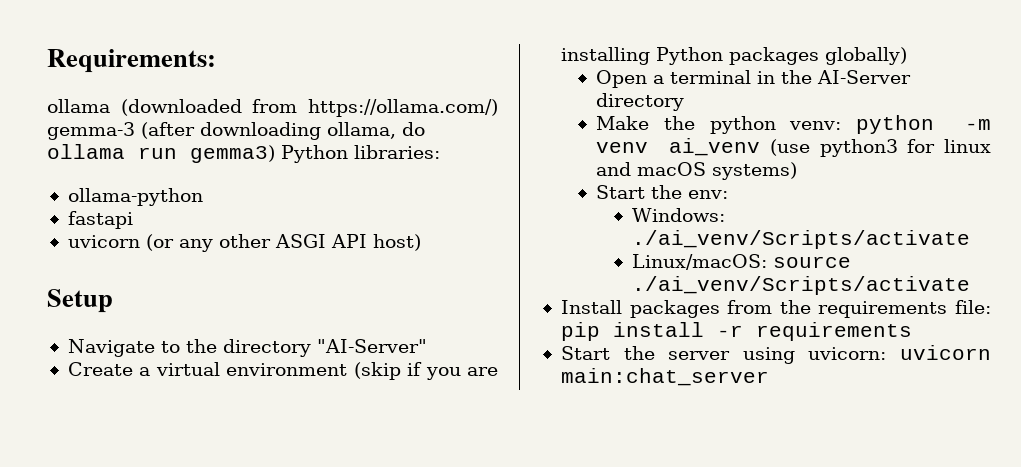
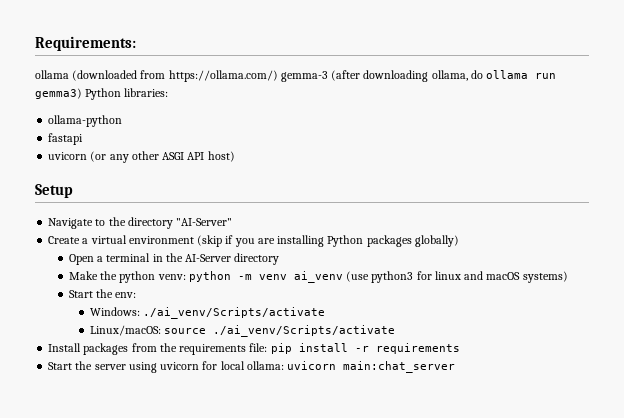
[808,347,887,360] uvicorn: -> [160,361,284,370] uvicorn for local ollama:

